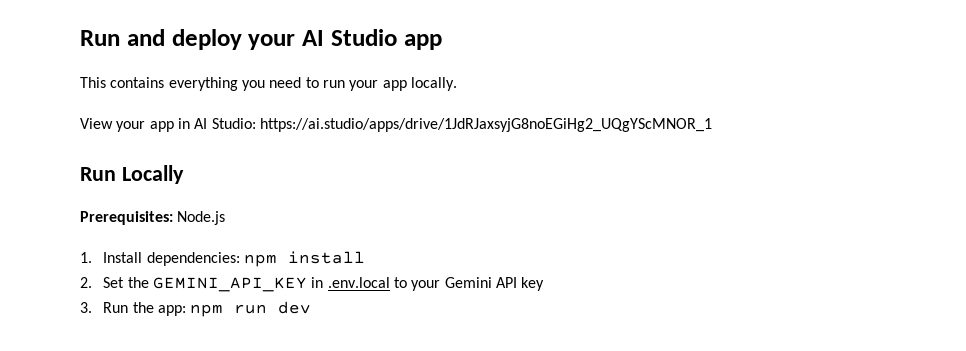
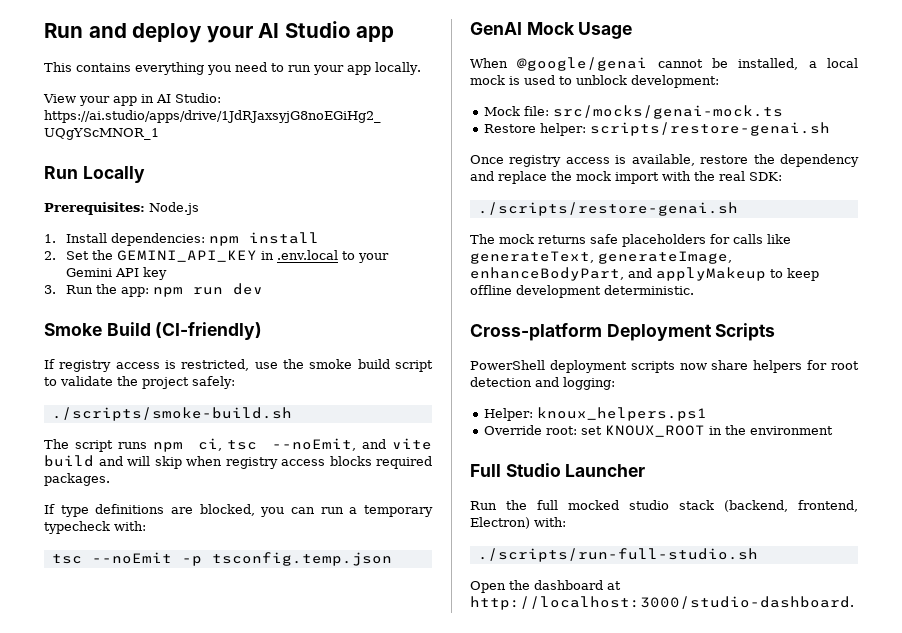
(312, 307) none -> [44,322,263,340] [44,359,433,372] [44,376,235,389] [51,407,292,421] [44,438,433,452] [44,455,432,469] [44,473,110,486] [44,504,434,517] [44,521,146,534] [51,552,392,566] [470,22,633,39] [470,57,858,71] [470,75,719,88] [484,105,784,119] [484,122,831,136] [470,154,859,167] [470,171,782,184] [477,202,738,216] [470,234,791,247] [470,251,732,264] [470,267,819,281] [470,285,694,298] [470,323,776,341] [470,360,859,373] [470,377,615,390] [484,407,708,421] [484,425,834,437] [470,463,646,477] [470,500,858,512] [470,517,566,529] [477,548,758,562] [470,580,621,593] [470,596,854,610] // Smoke Build (CI-friendly) // If registry access is restricted, use the smoke build script to validate the project safely: // ./scripts/smoke-build.sh // The script runs npm ci, tsc --noEmit, and vite build and will skip when registry access blocks required packages. // If type definitions are blocked, you can run a temporary typecheck with: // tsc --noEmit -p tsconfig.temp.json // GenAI Mock Usage // When @google/genai cannot be installed, a local mock is used to unblock development: // Mock file: src/mocks/genai-mock.ts // Restore helper: scripts/restore-genai.sh // Once registry access is available, restore the dependency and replace the mock import with the real SDK: // ./scripts/restore-genai.sh // The mock returns safe placeholders for calls like generateText, generateImage, enhanceBodyPart, and applyMakeup to keep offline development deterministic. // Cross-platform Deployment Scripts // PowerShell deployment scripts now share helpers for root detection and logging: // Helper: knoux_helpers.ps1 // Override root: set KNOUX_ROOT in the environment // Full Studio Launcher // Run the full mocked studio stack (backend, frontend, Electron) with: // ./scripts/run-full-studio.sh // Open the dashboard at http://localhost:3000/studio-dashboard.

